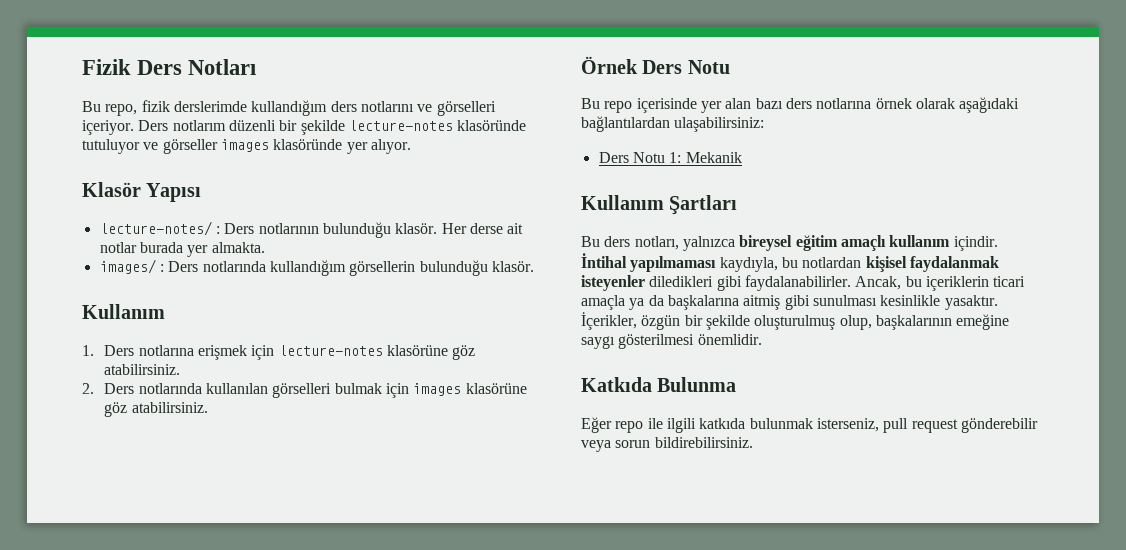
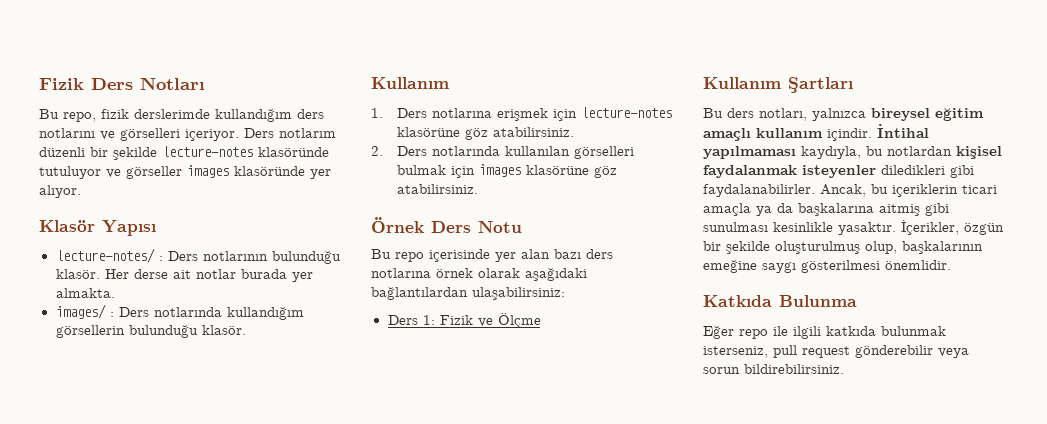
[632,152,742,163] Notu 1: Mekanik -> [422,313,541,328] 1: Fizik ve Ölçme

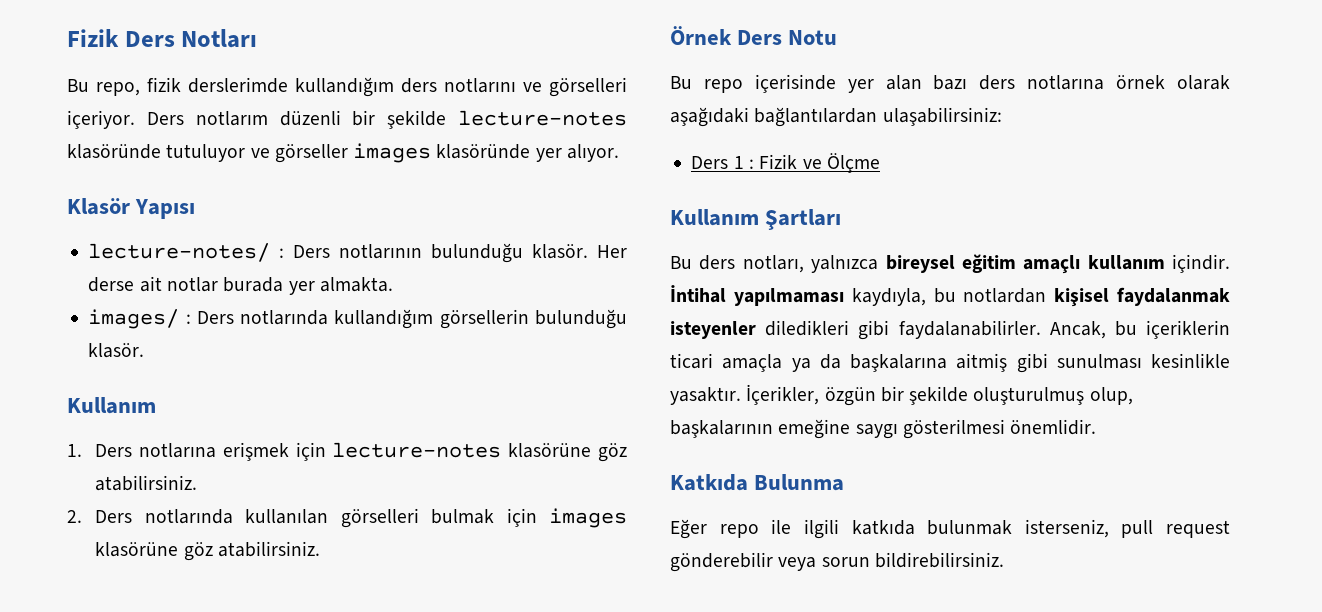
[422,315,435,325] 1: -> [733,156,754,169] 1 :

